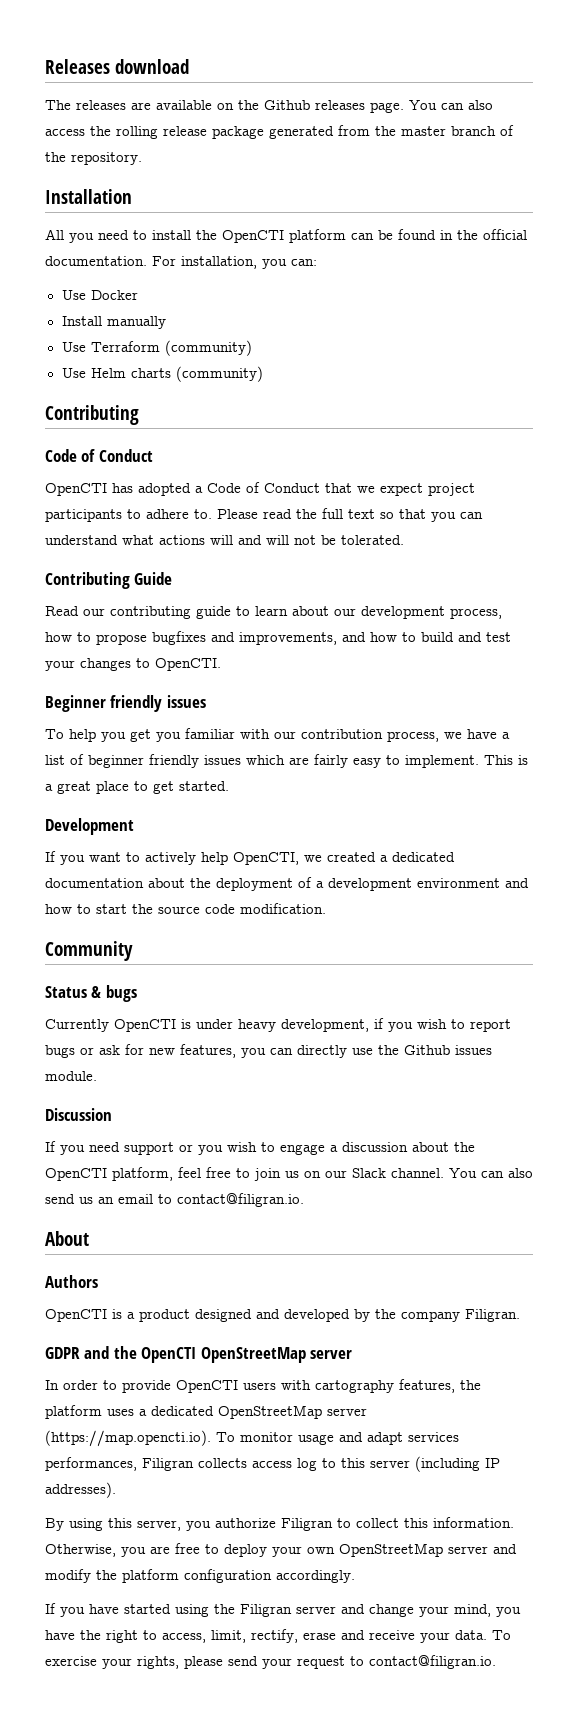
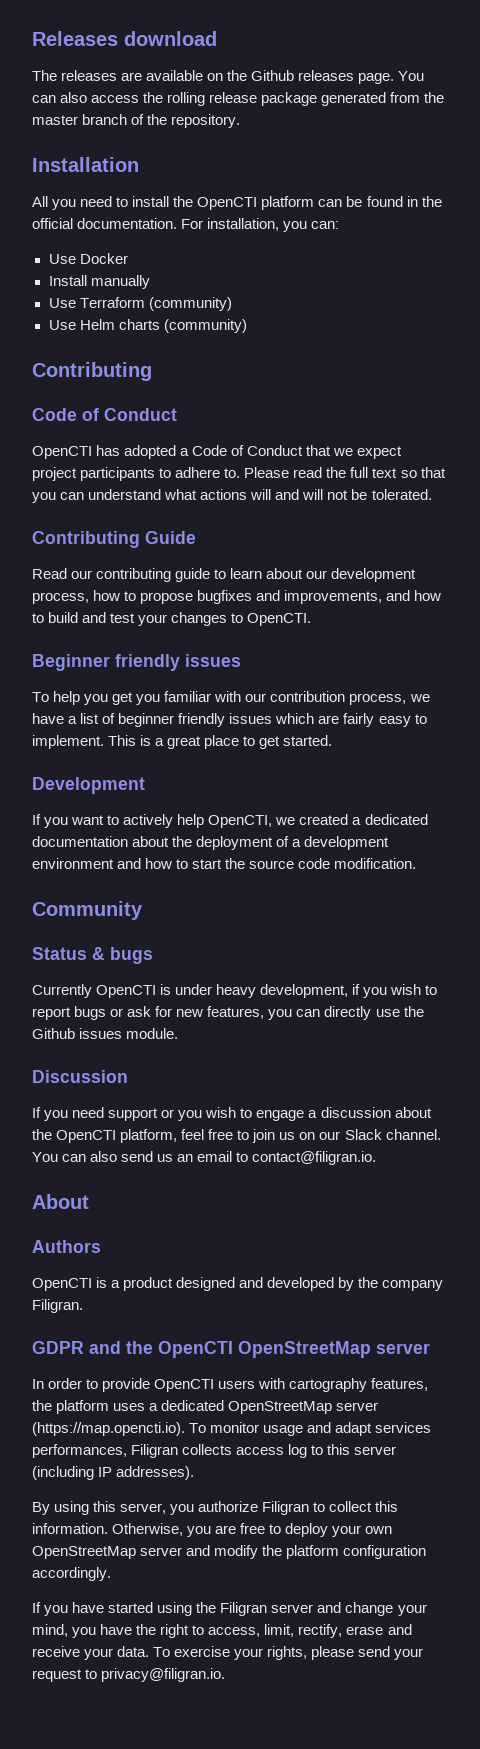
[369,1655,496,1669] contact@filigran.io. -> [101,1668,226,1682] privacy@filigran.io.

